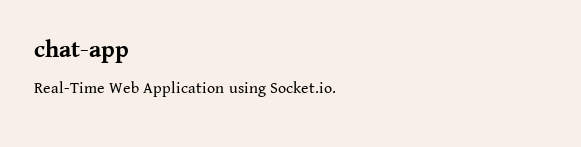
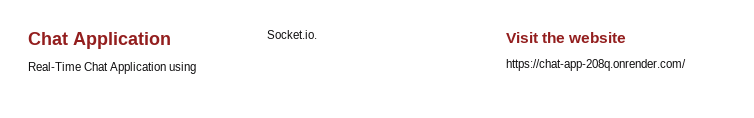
[34,39,129,63] chat-app -> [28,32,171,49] Chat Application
[109,81,140,93] Web -> [84,62,109,71] Chat
(336, 87) none -> [506,32,627,43] [506,59,686,71] // Visit the website // https://chat-app-208q.onrender.com/

